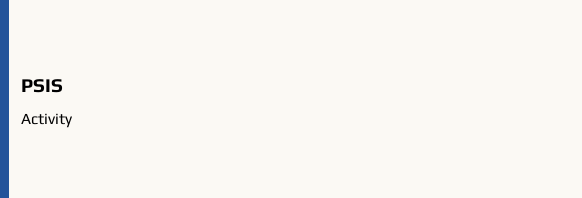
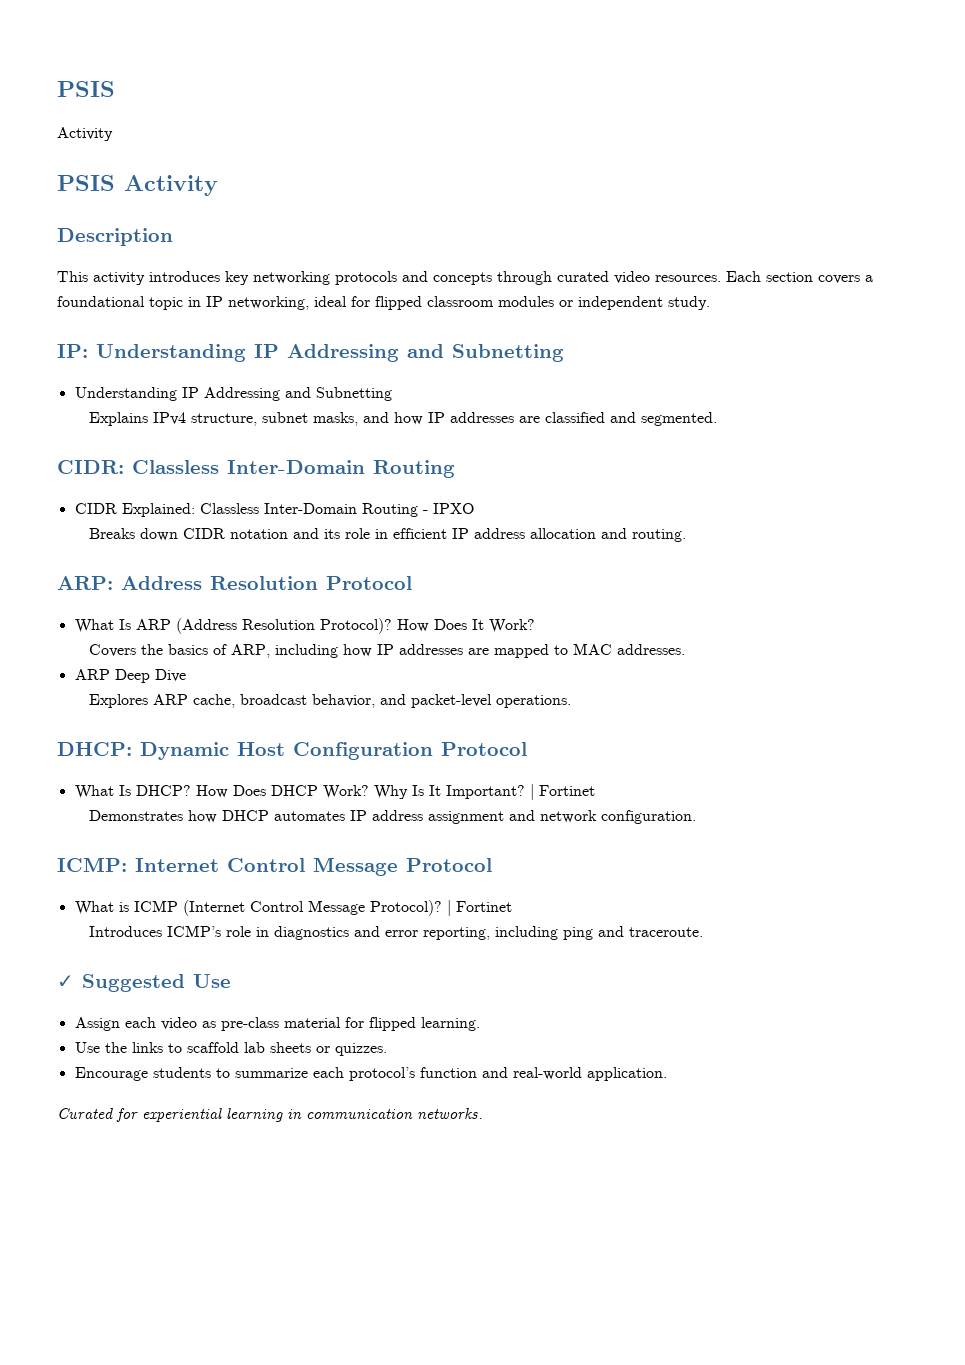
(73, 120) none -> [57,175,218,196] [57,228,173,246] [57,271,873,285] [57,296,710,310] [57,344,564,362] [74,387,392,401] [88,412,717,426] [57,460,455,478] [74,503,474,517] [88,528,686,542] [57,576,412,590] [74,618,535,634] [88,643,685,658] [74,669,186,683] [88,694,571,708] [57,742,527,760] [74,784,595,800] [88,810,696,824] [57,857,492,876] [74,900,512,916] [88,925,703,940] [57,974,231,992] [74,1017,480,1031] [74,1042,387,1056] [74,1067,667,1081] [57,1108,483,1122] // PSIS Activity // Description // This activity introduces key networking protocols and concepts through curated video resources. Each section covers a foundational topic in IP networking, ideal for flipped classroom modules or independent study. // IP: Understanding IP Addressing and Subnetting // Understanding IP Addressing and Subnetting // Explains IPv4 structure, subnet masks, and how IP addresses are classified and segmented. // CIDR: Classless Inter-Domain Routing // CIDR Explained: Classless Inter-Domain Routing - IPXO // Breaks down CIDR notation and its role in efficient IP address allocation and routing. // ARP: Address Resolution Protocol // What Is ARP (Address Resolution Protocol)? How Does It Work? // Covers the basics of ARP, including how IP addresses are mapped to MAC addresses. // ARP Deep Dive // Explores ARP cache, broadcast behavior, and packet-level operations. // DHCP: Dynamic Host Configuration Protocol // What Is DHCP? How Does DHCP Work? Why Is It Important? | Fortinet // Demonstrates how DHCP automates IP address assignment and network configuration. // ICMP: Internet Control Message Protocol // What is ICMP (Internet Control Message Protocol)? | Fortinet // Introduces ICMP’s role in diagnostics and error reporting, including ping and traceroute. // ✓ Suggested Use // Assign each video as pre-class material for flipped learning. // Use the links to scaffold lab sheets or quizzes. // Encourage students to summarize each protocol’s function and real-world application. // Curated for experiential learning in communication networks.

